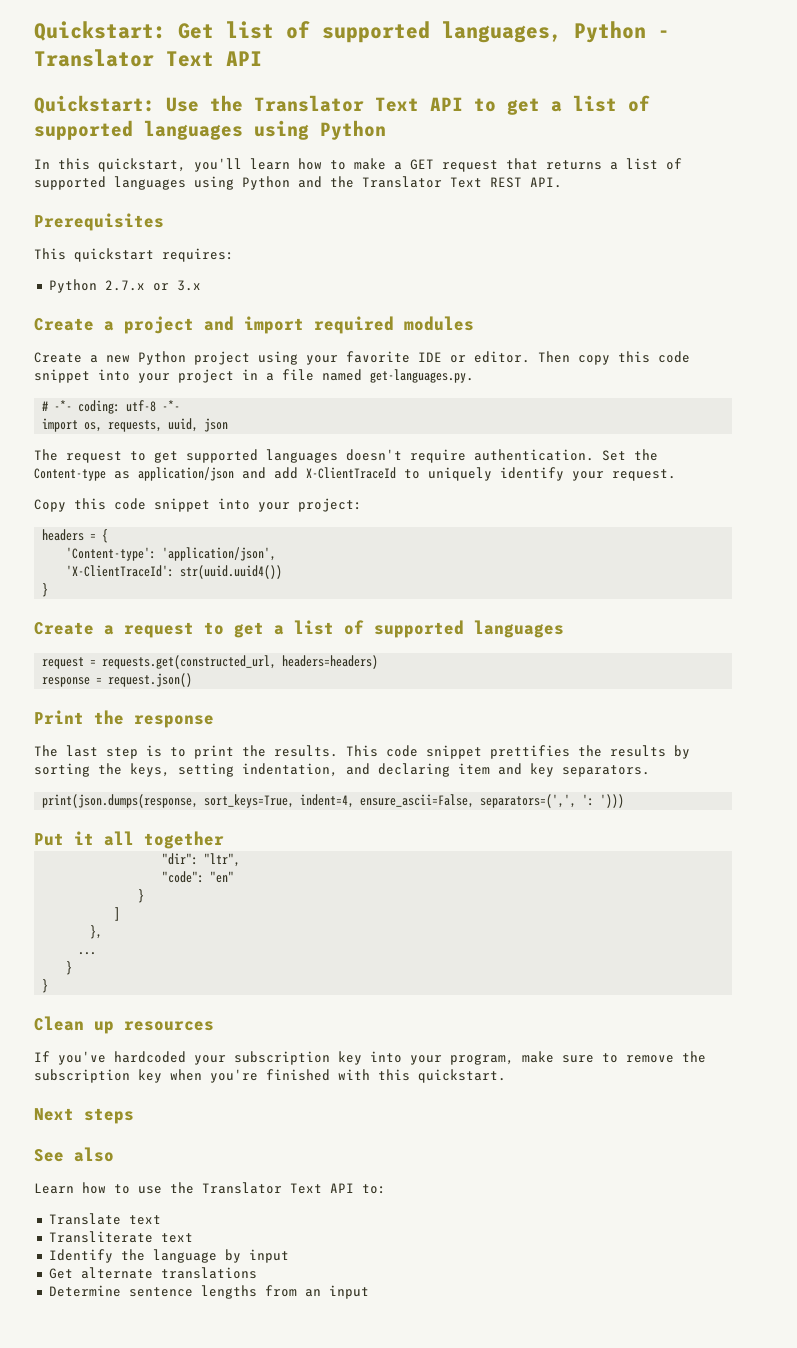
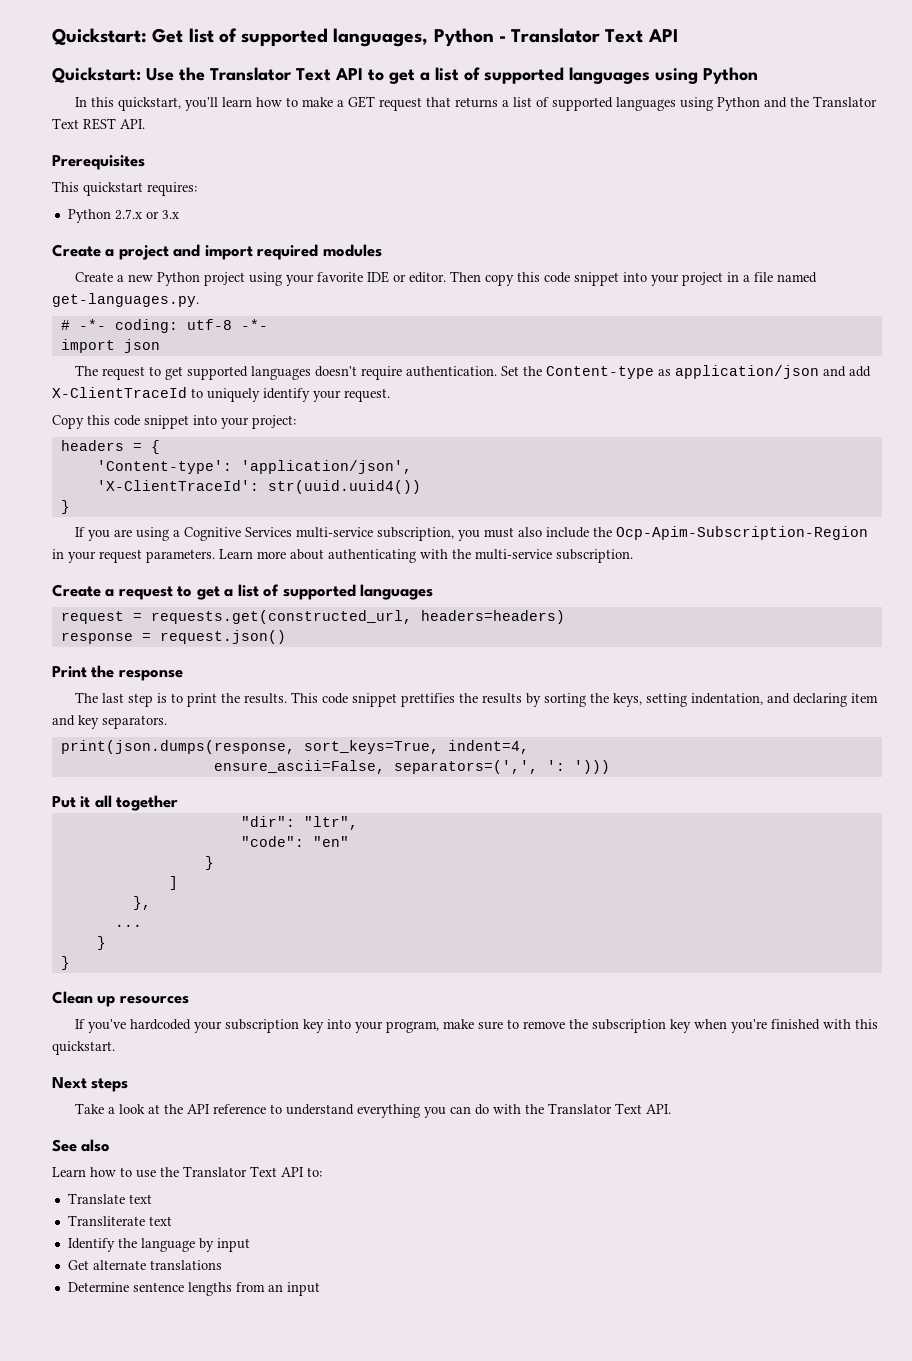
[84,418,199,432] os, requests, uuid, -> (115, 346) none
(49, 590) none -> [74,526,868,541] [52,549,633,563] // If you are using a Cognitive Services multi-service subscription, you must also include the Ocp-Apim-Subscription-Region in your request parameters. Learn more about authenticating with the multi-service subscription.
(355, 801) none -> (529, 747) //
(134, 1116) none -> [74,1103,671,1118] // Take a look at the API reference to understand everything you can do with the Translator Text API.

